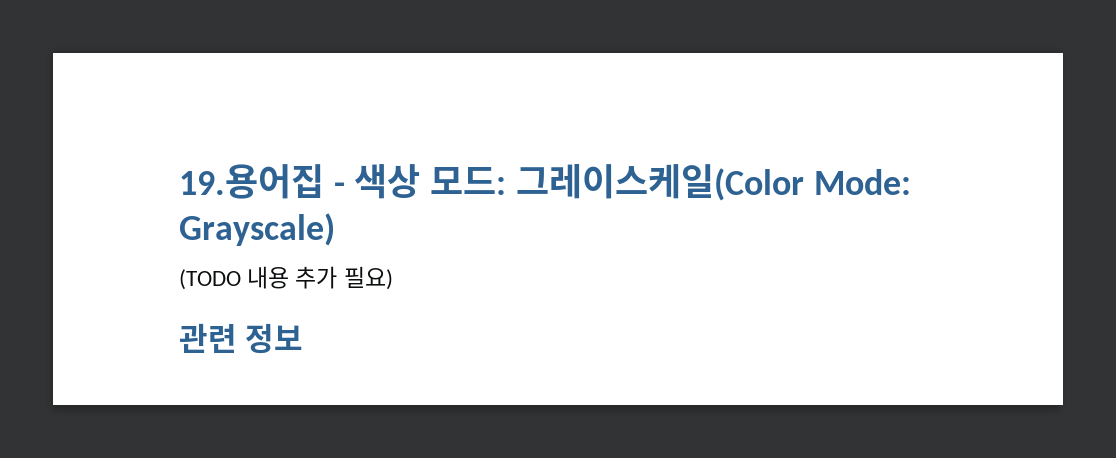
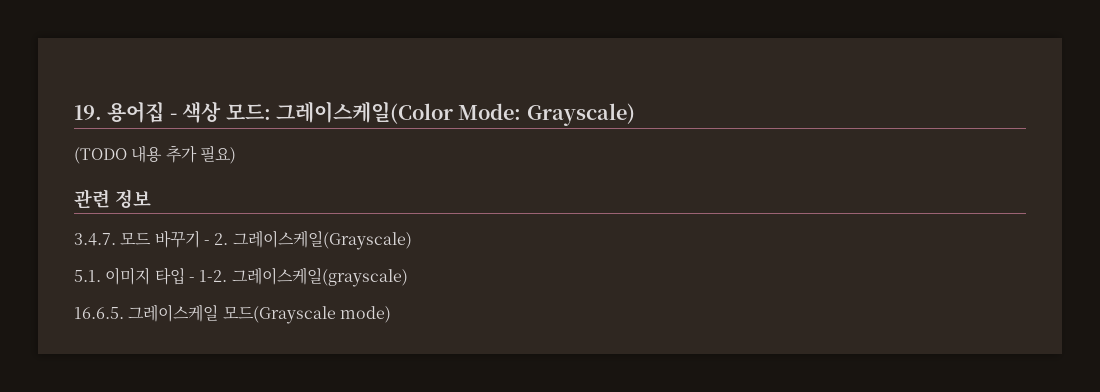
[179,164,324,199] 19.용어집 -> [74,101,165,123] 19. 용어집
(304, 338) none -> [74,230,412,250] [74,267,408,287] [74,304,391,324] // 3.4.7. 모드 바꾸기 - 2. 그레이스케일(Grayscale) // 5.1. 이미지 타입 - 1-2. 그레이스케일(grayscale) // 16.6.5. 그레이스케일 모드(Grayscale mode)

